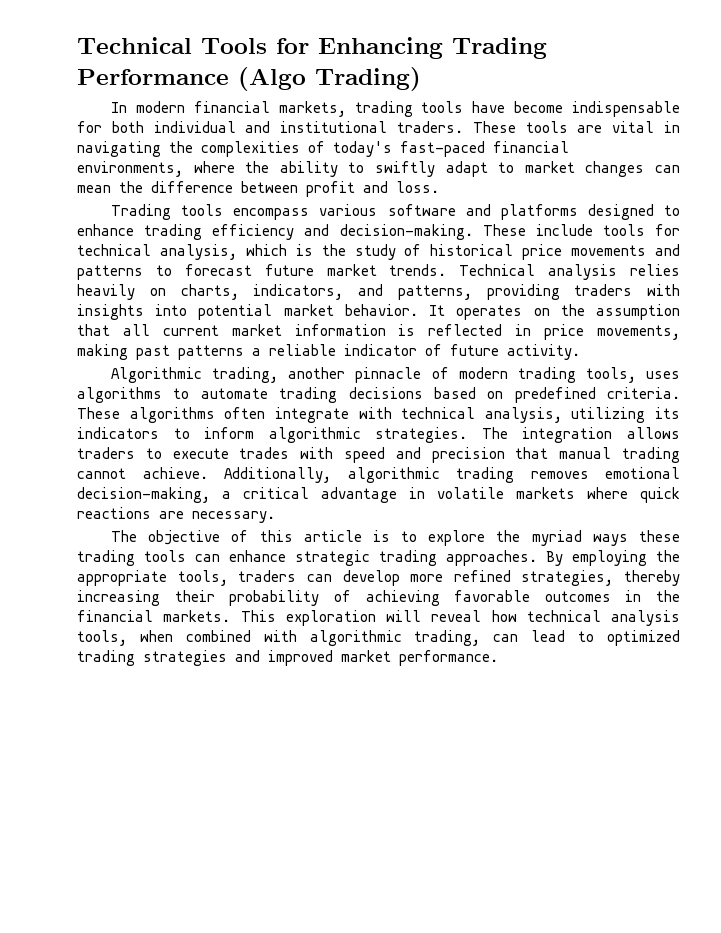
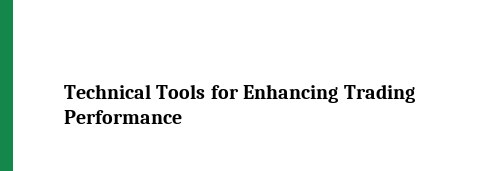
[238,67,421,91] [111,101,680,117] [77,121,680,133] [77,141,569,157] [77,161,681,177] [77,181,439,197] [111,204,680,220] [77,224,680,240] [77,244,680,260] [77,264,680,280] [77,284,680,300] [77,304,680,320] [77,324,681,340] [77,344,580,360] [111,367,680,383] [77,387,680,403] [77,407,680,423] [77,427,680,443] [77,447,680,463] [77,467,680,483] [77,487,680,503] [77,507,275,523] [111,530,680,546] [77,550,680,566] [77,570,680,586] [77,590,680,606] [77,610,680,626] [77,630,681,646] [77,650,498,666] (Algo Trading) // In modern financial markets, trading tools have become indispensable for both individual and institutional traders. These tools are vital in navigating the complexities of today's fast-paced financial environments, where the ability to swiftly adapt to market changes can mean the difference between profit and loss. // Trading tools encompass various software and platforms designed to enhance trading efficiency and decision-making. These include tools for technical analysis, which is the study of historical price movements and patterns to forecast future market trends. Technical analysis relies heavily on charts, indicators, and patterns, providing traders with insights into potential market behavior. It operates on the assumption that all current market information is reflected in price movements, making past patterns a reliable indicator of future activity. // Algorithmic trading, another pinnacle of modern trading tools, uses algorithms to automate trading decisions based on predefined criteria. These algorithms often integrate with technical analysis, utilizing its indicators to inform algorithmic strategies. The integration allows traders to execute trades with speed and precision that manual trading cannot achieve. Additionally, algorithmic trading removes emotional decision-making, a critical advantage in volatile markets where quick reactions are necessary. // The objective of this article is to explore the myriad ways these trading tools can enhance strategic trading approaches. By employing the appropriate tools, traders can develop more refined strategies, thereby increasing their probability of achieving favorable outcomes in the financial markets. This exploration will reveal how technical analysis tools, when combined with algorithmic trading, can lead to optimized trading strategies and improved market performance. -> (182, 117) none

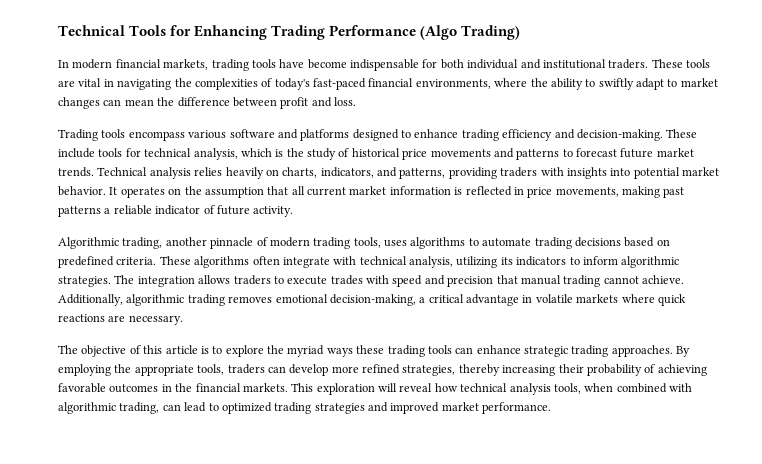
(182, 117) none -> [420,25,521,40] [58,59,710,71] [58,78,718,90] [58,97,356,109] [58,129,698,141] [58,148,694,160] [58,167,719,179] [58,186,685,198] [58,205,294,217] [58,237,670,249] [58,256,680,268] [58,275,684,287] [58,294,686,306] [58,314,183,325] [58,345,691,357] [58,364,707,376] [58,383,692,395] [58,402,552,414] (Algo Trading) // In modern financial markets, trading tools have become indispensable for both individual and institutional traders. These tools are vital in navigating the complexities of today's fast-paced financial environments, where the ability to swiftly adapt to market changes can mean the difference between profit and loss. // Trading tools encompass various software and platforms designed to enhance trading efficiency and decision-making. These include tools for technical analysis, which is the study of historical price movements and patterns to forecast future market trends. Technical analysis relies heavily on charts, indicators, and patterns, providing traders with insights into potential market behavior. It operates on the assumption that all current market information is reflected in price movements, making past patterns a reliable indicator of future activity. // Algorithmic trading, another pinnacle of modern trading tools, uses algorithms to automate trading decisions based on predefined criteria. These algorithms often integrate with technical analysis, utilizing its indicators to inform algorithmic strategies. The integration allows traders to execute trades with speed and precision that manual trading cannot achieve. Additionally, algorithmic trading removes emotional decision-making, a critical advantage in volatile markets where quick reactions are necessary. // The objective of this article is to explore the myriad ways these trading tools can enhance strategic trading approaches. By employing the appropriate tools, traders can develop more refined strategies, thereby increasing their probability of achieving favorable outcomes in the financial markets. This exploration will reveal how technical analysis tools, when combined with algorithmic trading, can lead to optimized trading strategies and improved market performance.

